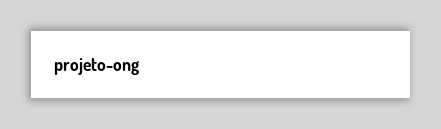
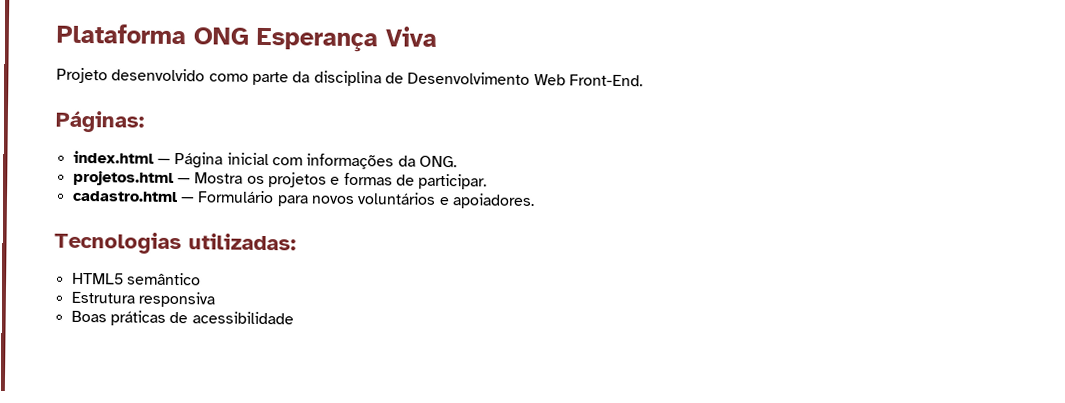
[54,58,139,75] projeto-ong -> [56,23,437,53] [56,67,643,87] [55,110,144,133] [72,150,457,170] [72,170,488,190] [71,190,535,210] [54,231,296,255] [71,272,201,286] [70,291,215,308] [70,310,294,326] Plataforma ONG Esperança Viva // Projeto desenvolvido como parte da disciplina de Desenvolvimento Web Front-End. // Páginas: // index.html — Página inicial com informações da ONG. // projetos.html — Mostra os projetos e formas de participar. // cadastro.html — Formulário para novos voluntários e apoiadores. // Tecnologias utilizadas: // HTML5 semântico // Estrutura responsiva // Boas práticas de acessibilidade

